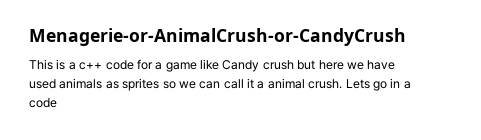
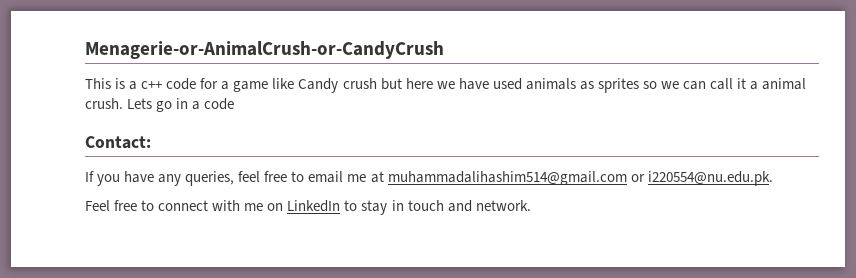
(57, 103) none -> [85,136,151,149] [85,171,773,186] [85,200,531,215] // Contact: // If you have any queries, feel free to email me at muhammadalihashim514@gmail.com or i220554@nu.edu.pk. // Feel free to connect with me on LinkedIn to stay in touch and network.

